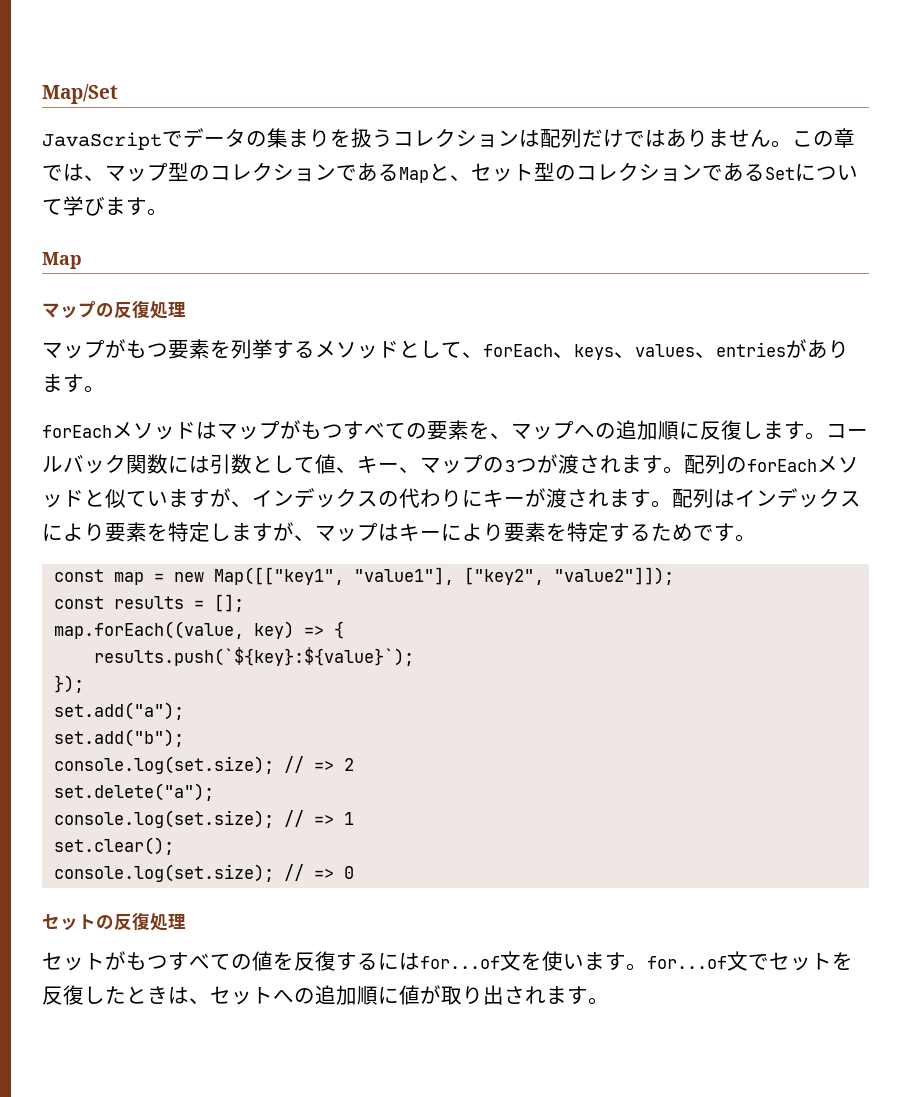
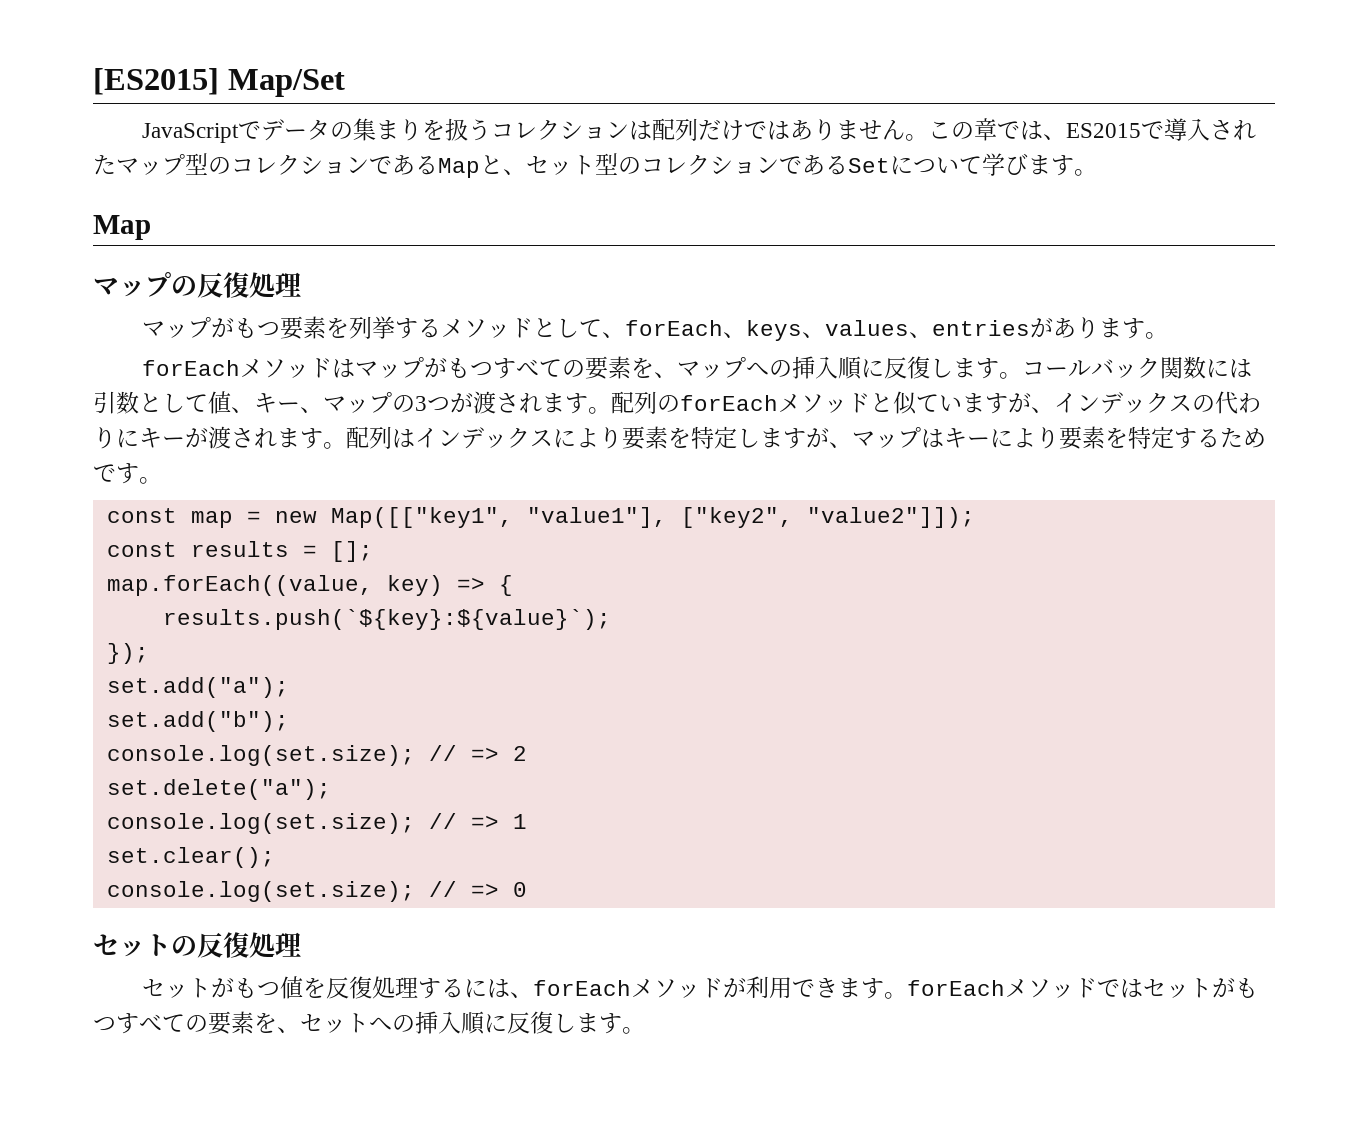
(42, 94) none -> [93,68,219,95] [ES2015]
(105, 178) none -> [1066,118,1257,141] [93,154,116,175] ES2015で導入された
[616,420,658,440] 追加 -> [792,356,839,379] 挿入
[168,951,853,971] [42,985,546,1005] すべての値を反復するにはfor...of文を使います。for...of文でセットを反復したときは、セットへの追加順に値が取り出され -> [280,976,1259,999] [93,1011,576,1035] 値を反復処理するには、forEachメソッドが利用できます。forEachメソッドではセットがもつすべての要素を、セットへの挿入順に反復し

